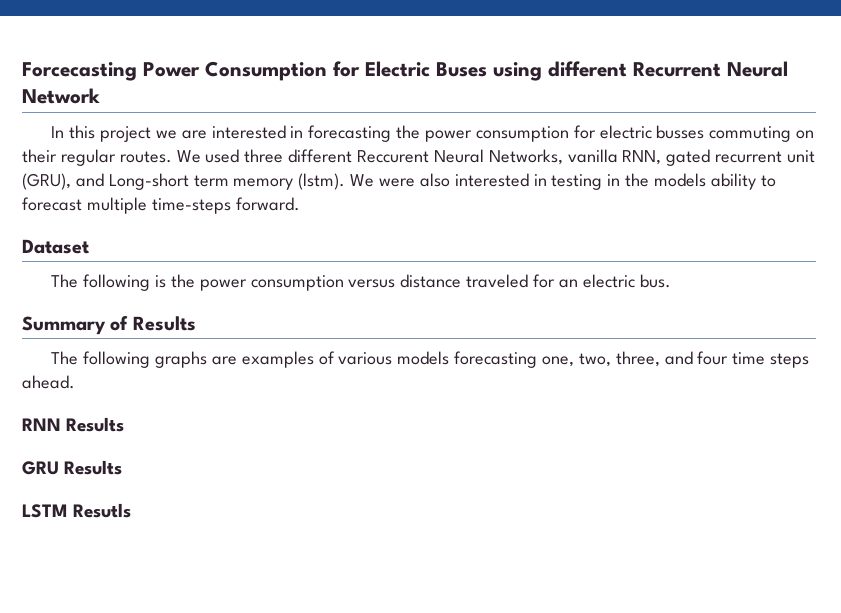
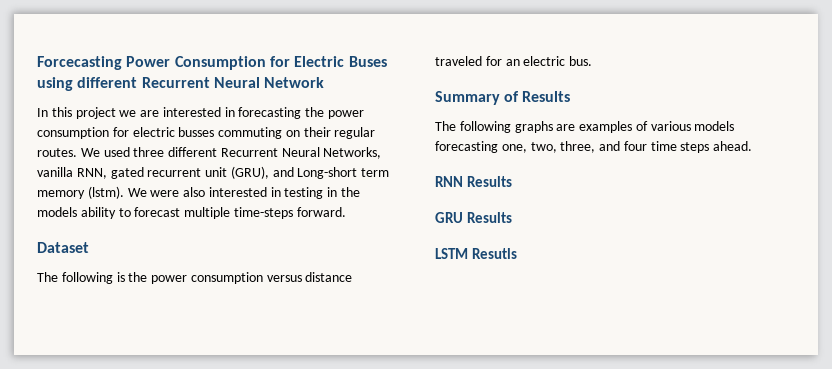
[357,150,430,163] Reccurent -> [220,148,278,157] Recurrent

